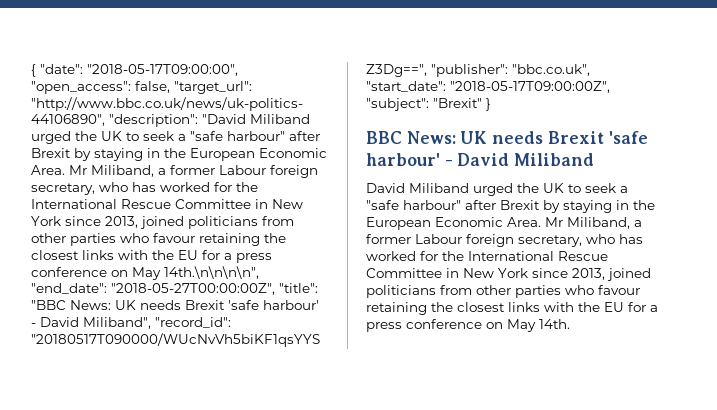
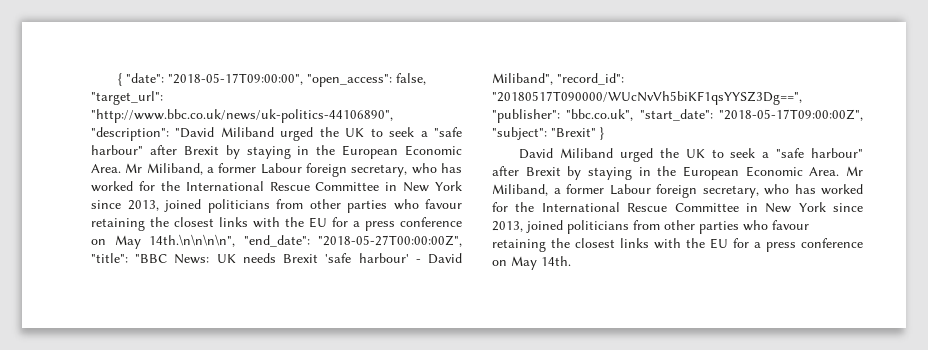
[366,131,648,144] [366,153,595,166] // BBC News: UK needs Brexit 'safe harbour' - David Miliband -> (604, 133) none

